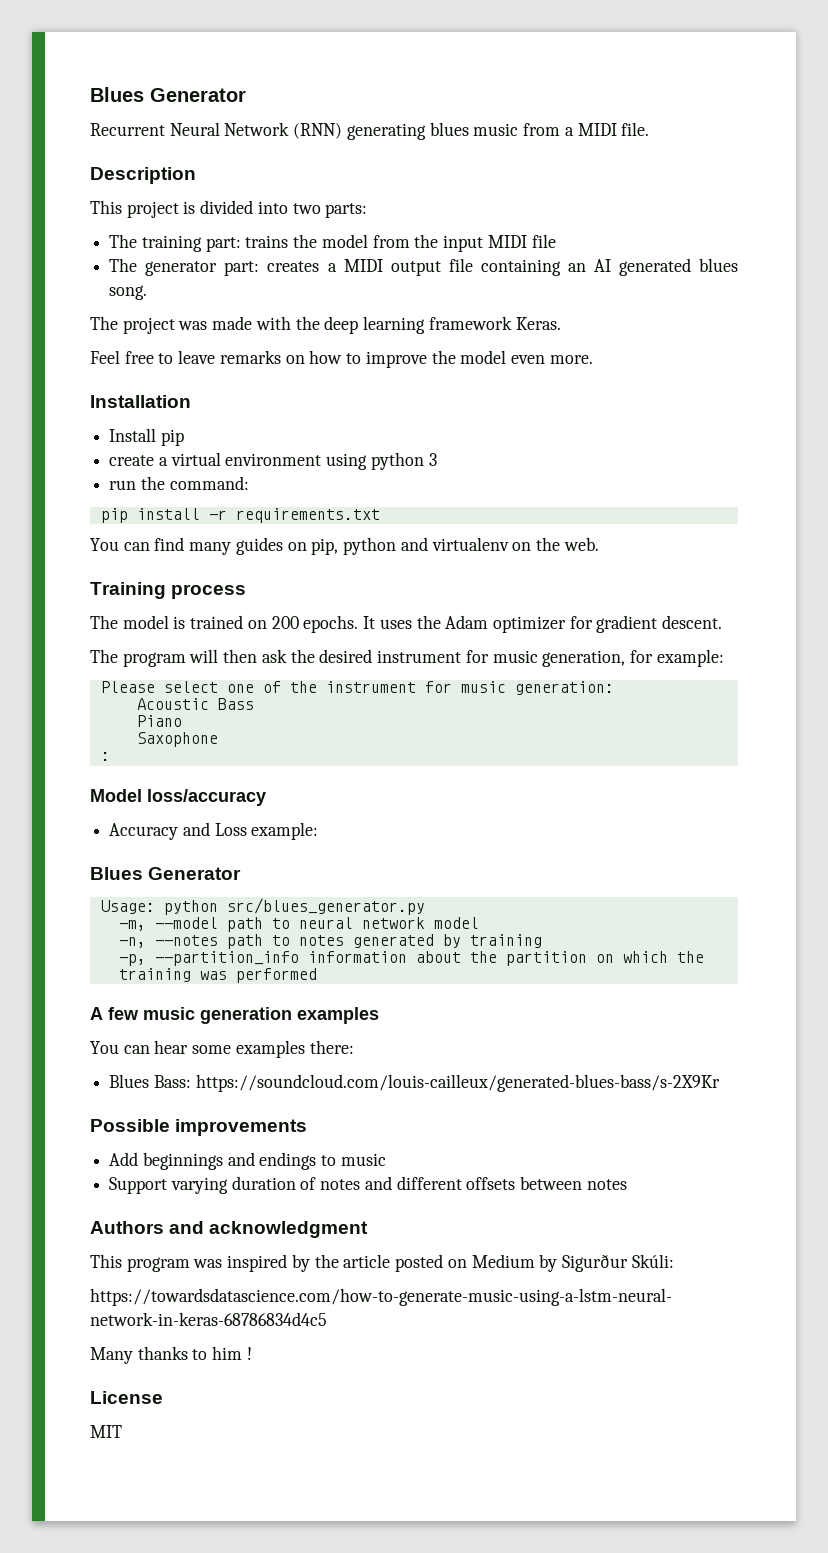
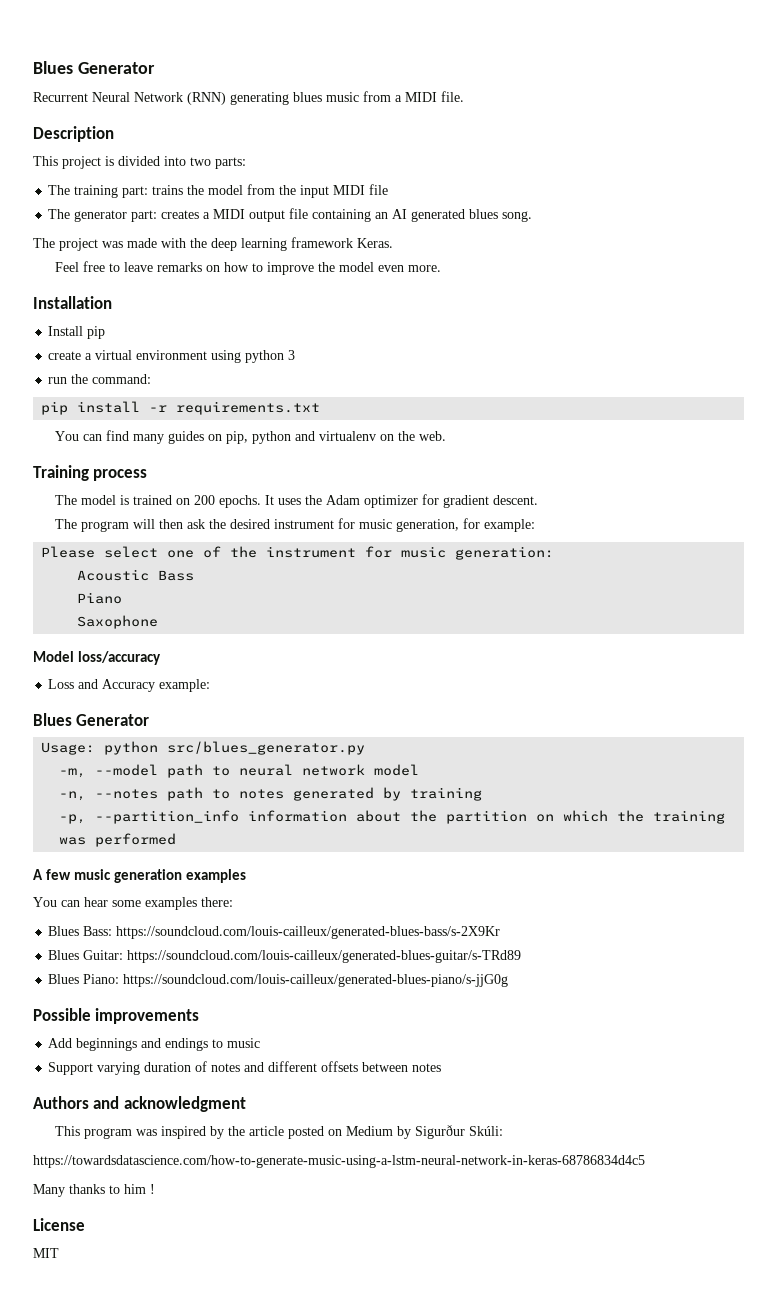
[100,752,110,761] // : -> (159, 622) none
[109,822,247,840] Accuracy and Loss -> [48,679,156,692] Loss and Accuracy
(720, 1083) none -> [48,950,522,963] [48,974,509,987] // Blues Guitar: https://soundcloud.com/louis-cailleux/generated-blues-guitar/s-TRd89 // Blues Piano: https://soundcloud.com/louis-cailleux/generated-blues-piano/s-jjG0g

